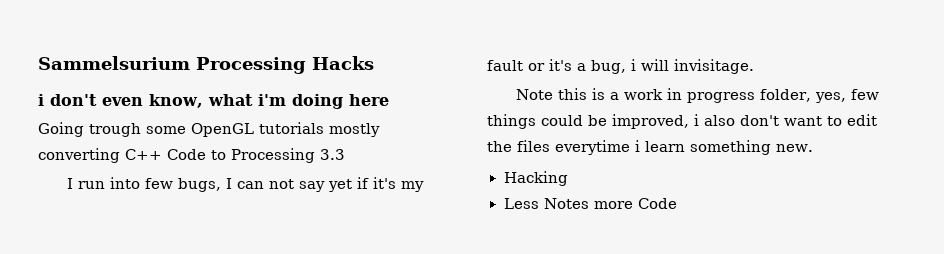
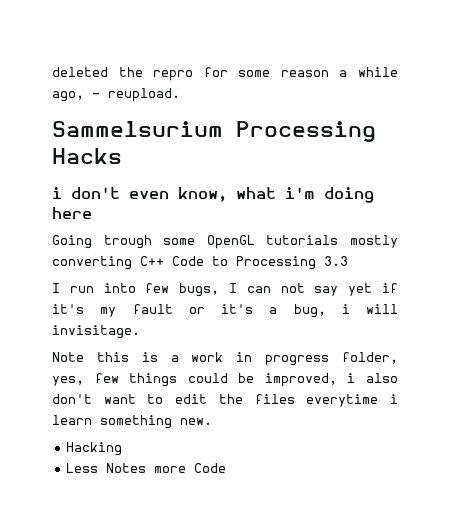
(38, 63) none -> [52,67,398,81] [52,88,180,102] deleted the repro for some reason a while ago, - reupload. //

